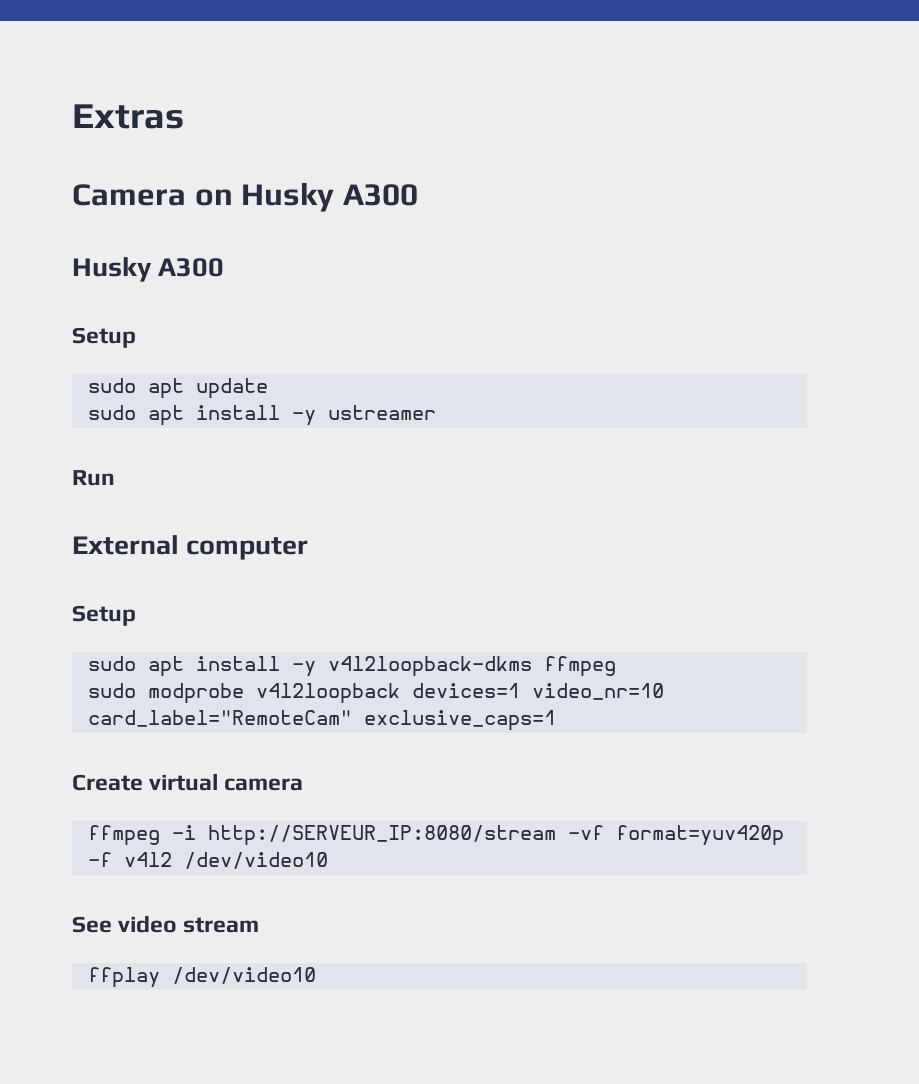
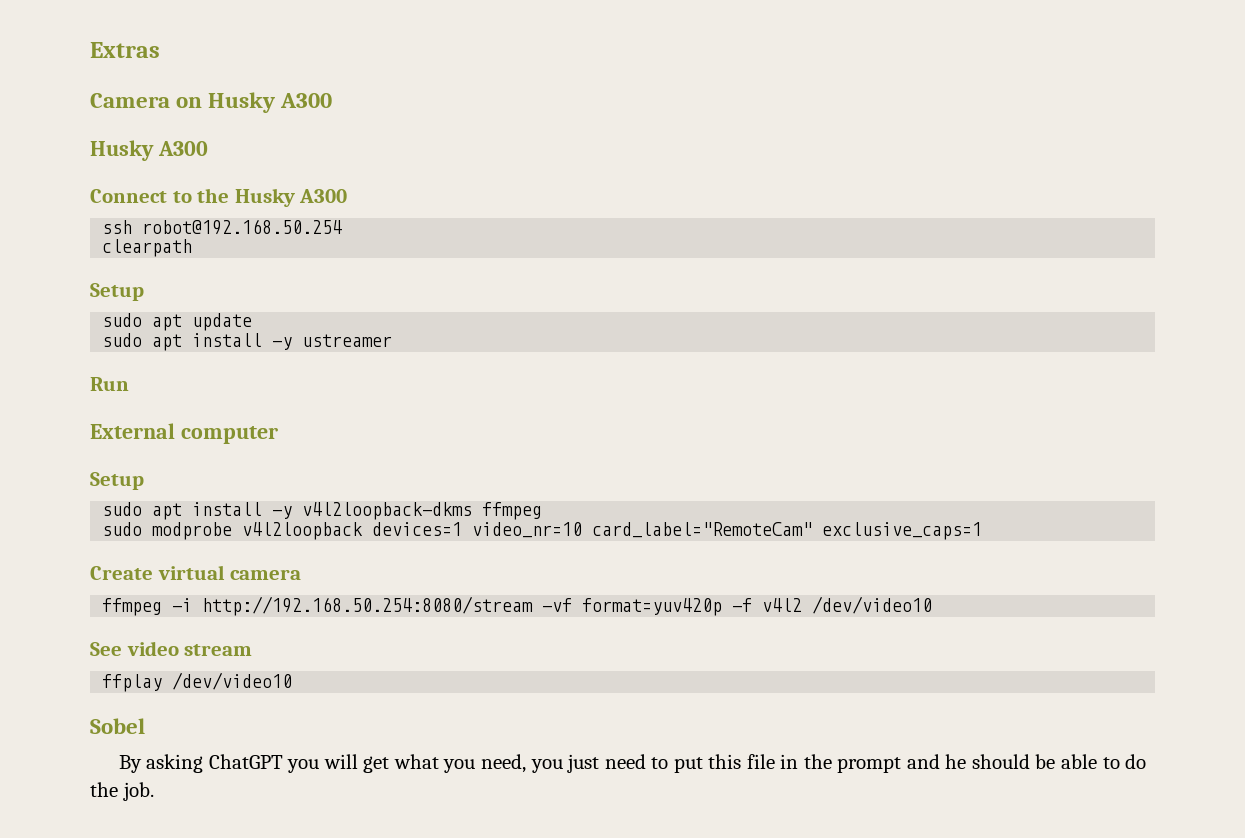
(225, 267) none -> [90,188,348,207] [102,219,343,235] [102,239,193,257] // Connect to the Husky A300 // ssh robot@192.168.50.254 // clearpath
[207,825,556,846] http://SERVEUR_IP:8080/stream -> [202,596,534,616] http://192.168.50.254:8080/stream
(316, 975) none -> [90,718,145,734] [118,754,1147,773] [90,782,154,801] // Sobel // By asking ChatGPT you will get what you need, you just need to put this file in the prompt and he should be able to do the job.

